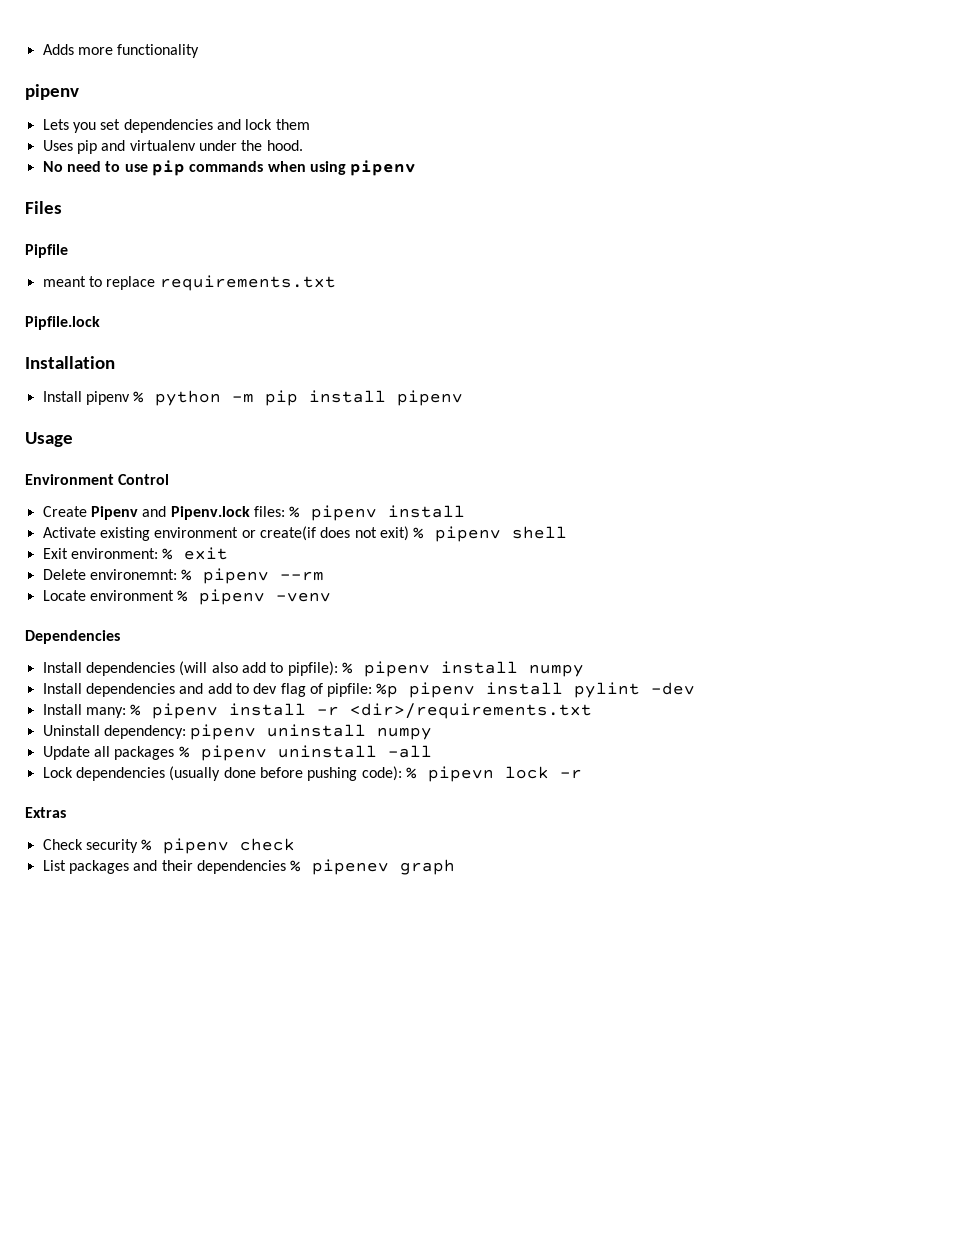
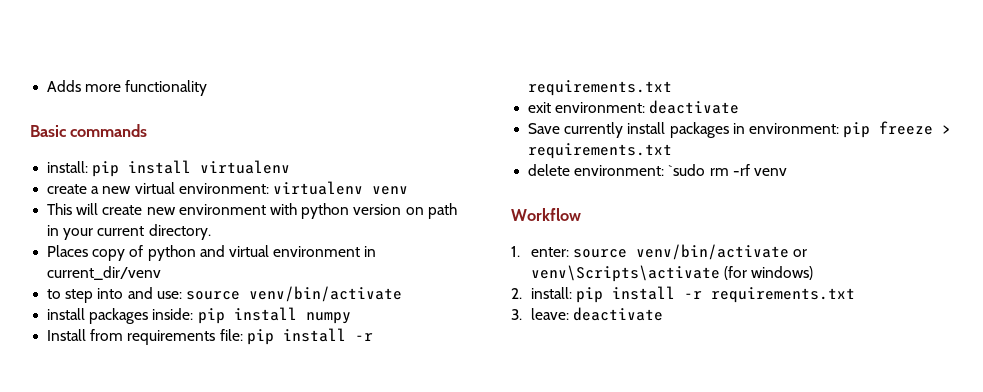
[25,84,79,100] [42,119,310,133] [42,140,303,154] [42,160,417,176] [25,201,62,214] [25,244,68,258] [42,275,336,291] [25,316,100,330] [25,356,115,369] [42,390,464,406] [25,432,73,447] [25,474,170,485] [42,505,466,521] [42,526,568,542] [42,547,229,560] [42,568,325,584] [42,589,332,605] [25,630,120,644] [42,661,584,677] [42,682,696,698] [42,703,593,719] [42,724,433,740] [42,745,432,761] [42,766,582,782] [25,807,66,818] [42,838,296,854] [42,859,456,875] pipenv // Lets you set dependencies and lock them // Uses pip and virtualenv under the hood. // No need to use pip commands when using pipenv // Files // Pipfile // meant to replace requirements.txt // Pipfile.lock // Installation // Install pipenv % python -m pip install pipenv // Usage // Environment Control // Create Pipenv and Pipenv.lock files: % pipenv install // Activate existing environment or create(if does not exit) % pipenv shell // Exit environment: % exit // Delete environemnt: % pipenv --rm // Locate environment % pipenv -venv // Dependencies // Install dependencies (will also add to pipfile): % pipenv install numpy // Install dependencies and add to dev flag of pipfile: %p pipenv install pylint -dev // Install many: % pipenv install -r <dir>/requirements.txt // Uninstall dependency: pipenv uninstall numpy // Update all packages % pipenv uninstall -all // Lock dependencies (usually done before pushing code): % pipevn lock -r // Extras // Check security % pipenv check // List packages and their dependencies % pipenev graph -> [30,124,148,137] [47,160,291,177] [47,181,408,195] [47,203,457,219] [47,224,211,240] [47,245,377,261] [47,266,162,280] [47,286,402,303] [47,307,351,324] [47,328,373,345] [528,80,673,96] [528,100,740,114] [528,121,952,138] [528,143,673,159] [528,164,787,176] [511,208,581,221] [511,244,808,260] [530,265,814,282] [511,286,855,303] [511,307,663,321] Basic commands // install: pip install virtualenv // create a new virtual environment: virtualenv venv // This will create new environment with python version on path in your current directory. // Places copy of python and virtual environment in current_dir/venv // to step into and use: source venv/bin/activate // install packages inside: pip install numpy // Install from requirements file: pip install -r requirements.txt // exit environment: deactivate // Save currently install packages in environment: pip freeze > requirements.txt // delete environment: `sudo rm -rf venv // Workflow // 1. enter: source venv/bin/activate or venv\Scripts\activate (for windows) // 2. install: pip install -r requirements.txt // 3. leave: deactivate

